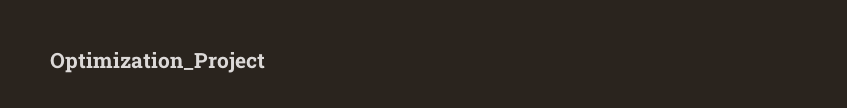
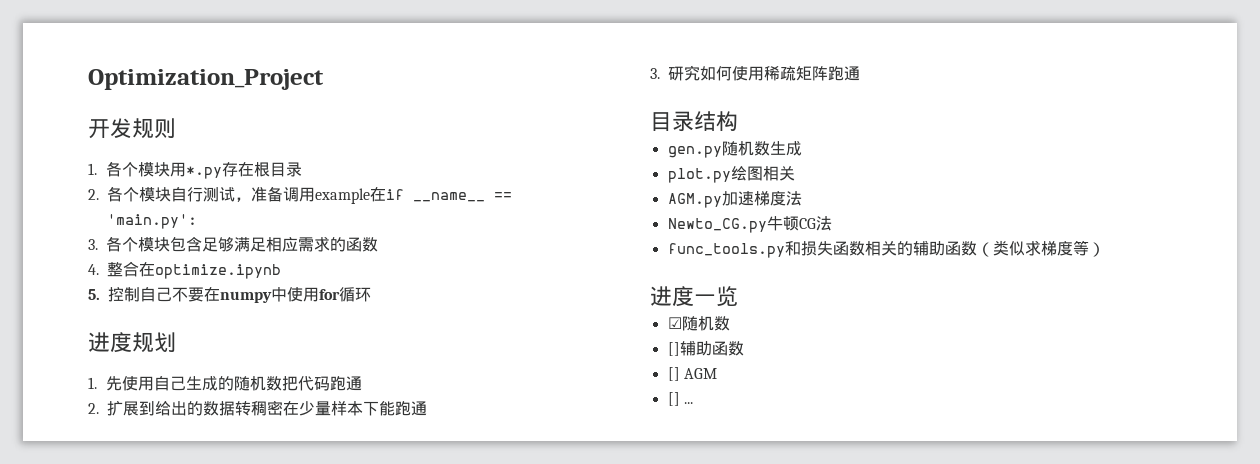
(265, 62) none -> [88,118,176,139] [88,161,302,179] [88,186,512,204] [107,214,197,229] [88,236,378,252] [88,261,281,279] [88,287,371,303] [88,332,176,353] [88,376,362,391] [88,400,427,416] [650,65,860,81] [650,111,738,132] [667,141,802,158] [667,166,795,183] [667,191,802,208] [667,216,832,233] [667,240,1105,258] [650,286,738,307] [667,316,730,331] [667,340,744,356] [667,367,717,381] [667,392,693,406] // 开发规则 // 1.各个模块用*.py存在根目录 // 2.各个模块自行测试，准备调用example在if __name__ == 'main.py': // 3.各个模块包含足够满足相应需求的函数 // 4.整合在optimize.ipynb // 5.控制自己不要在numpy中使用for循环 // 进度规划 // 1.先使用自己生成的随机数把代码跑通 // 2.扩展到给出的数据转稠密在少量样本下能跑通 // 3.研究如何使用稀疏矩阵跑通 // 目录结构 // gen.py随机数生成 // plot.py绘图相关 // AGM.py加速梯度法 // Newto_CG.py牛顿CG法 // func_tools.py和损失函数相关的辅助函数（类似求梯度等） // 进度一览 // ☑随机数 // []辅助函数 // [] AGM // [] ...

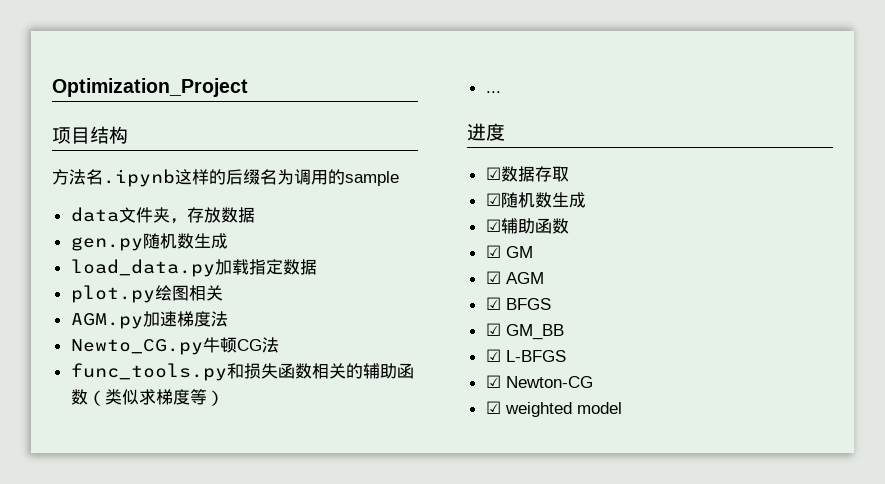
[88,118,176,139] [88,161,302,179] [88,186,512,204] [107,214,197,229] [88,236,378,252] [88,261,281,279] [88,287,371,303] [88,332,176,353] [88,376,362,391] [88,400,427,416] [650,65,860,81] [650,111,738,132] 开发规则 // 1.各个模块用*.py存在根目录 // 2.各个模块自行测试，准备调用example在if __name__ == 'main.py': // 3.各个模块包含足够满足相应需求的函数 // 4.整合在optimize.ipynb // 5.控制自己不要在numpy中使用for循环 // 进度规划 // 1.先使用自己生成的随机数把代码跑通 // 2.扩展到给出的数据转稠密在少量样本下能跑通 // 3.研究如何使用稀疏矩阵跑通 // 目录结构 -> [52,126,128,144] [52,169,399,187] [70,207,255,224] 项目结构 // 方法名.ipynb这样的后缀名为调用的sample // data文件夹，存放数据
(802, 148) none -> [70,259,317,277] // load_data.py加载指定数据
[650,286,738,307] // 进度一览 -> [485,91,501,93] [467,123,505,141] [485,166,569,182] // ... // 进度 // ☑数据存取
[667,342,680,356] // [] -> [551,192,586,208] [485,219,501,232] 生成 // ☑
[667,367,717,381] [667,392,693,406] [] AGM // [] ... -> [485,245,533,258] [485,271,544,284] [485,297,551,310] [485,323,564,340] [485,349,566,362] [485,375,593,388] [485,401,622,417] ☑ GM // ☑ AGM // ☑ BFGS // ☑ GM_BB // ☑ L-BFGS // ☑ Newton-CG // ☑ weighted model

